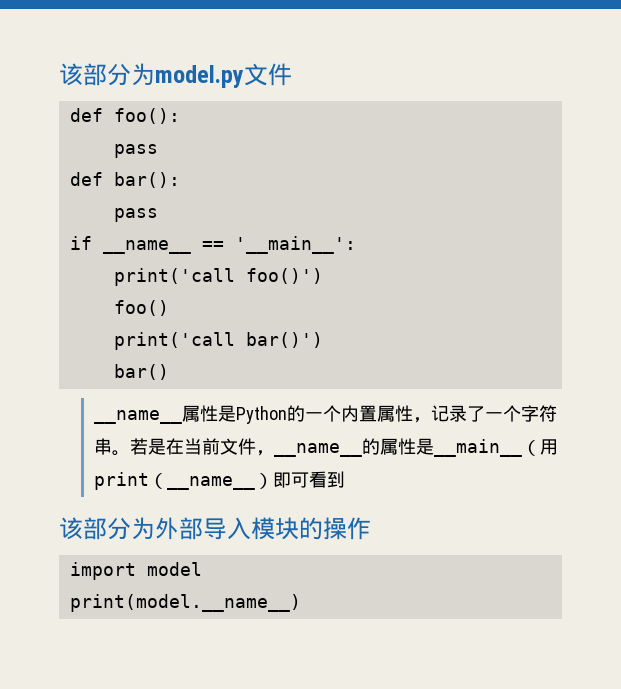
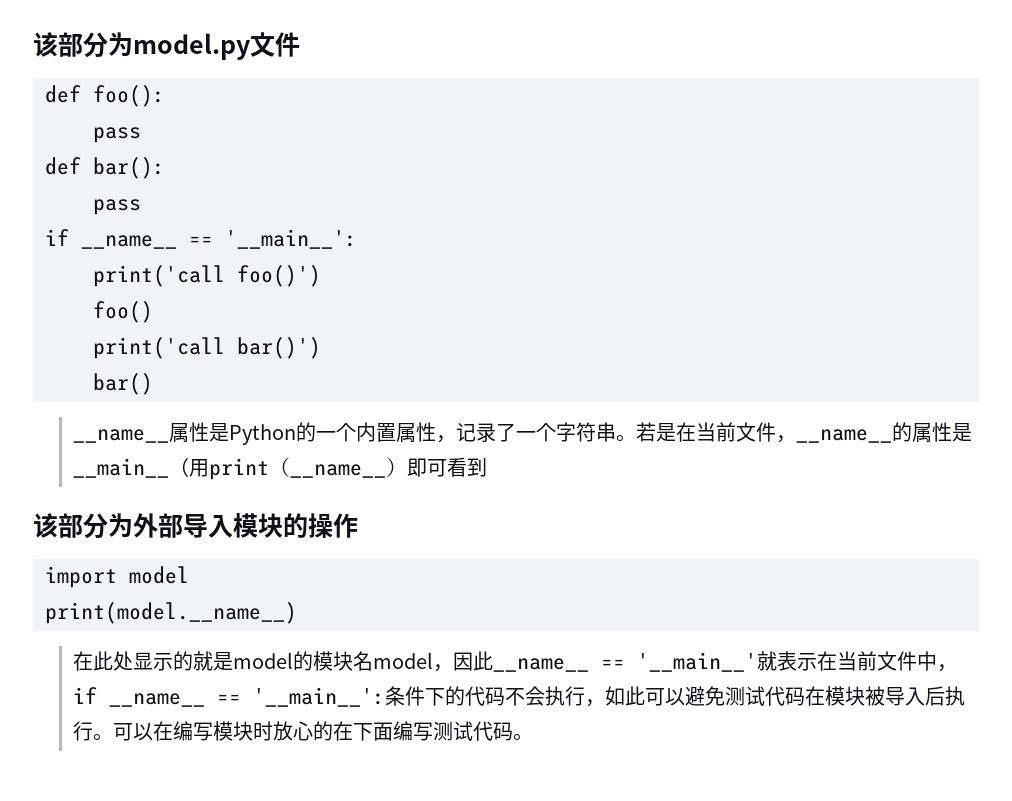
(301, 603) none -> [72,651,957,672] [72,686,965,707] [72,721,533,741] // 在此处显示的就是model的模块名model，因此__name__ == '__main__'就表示在当前文件中，if __name__ == '__main__':条件下的代码不会执行，如此可以避免测试代码在模块被导入后执行。可以在编写模块时放心的在下面编写测试代码。

